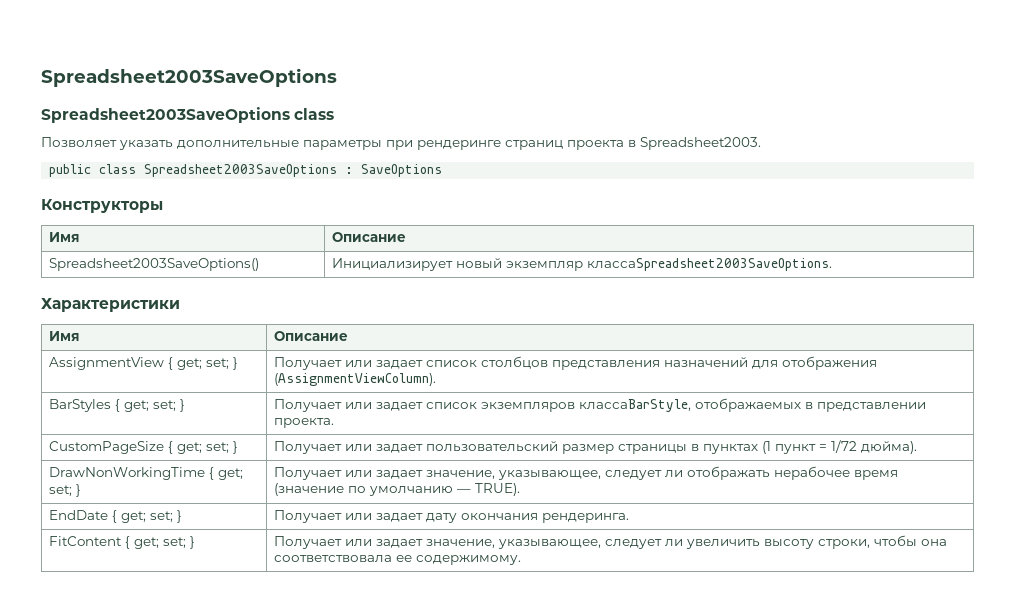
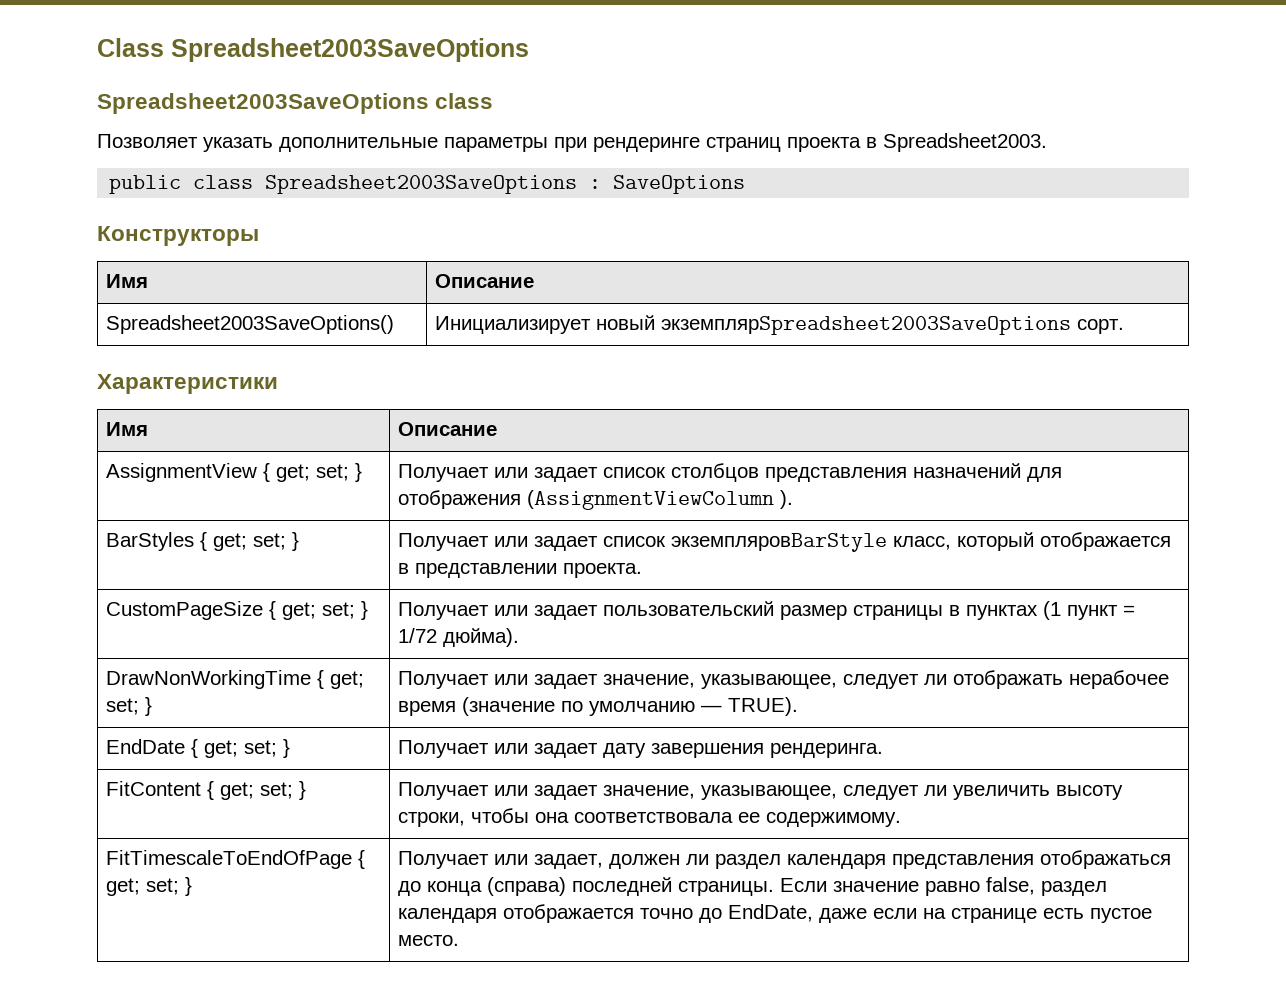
(41, 77) none -> [97,38,164,57] Class
[506,258,833,271] экземпляр классаSpreadsheet2003SaveOptions. -> [661,316,1125,335] экземплярSpreadsheet2003SaveOptions сорт.
[274,373,437,386] (AssignmentViewColumn). -> [527,490,794,510] (AssignmentViewColumn ).
[481,398,802,412] экземпляров классаBarStyle, отображаемых -> [671,532,1172,552] экземпляровBarStyle класс, который отображается
[461,513,539,520] окончания -> [651,743,765,758] завершения
(522, 560) none -> [106,850,366,869] [106,877,193,896] [398,850,1172,869] [398,877,1108,896] [398,904,1153,923] [398,935,460,946] // FitTimescaleToEndOfPage { get; set; } | Получает или задает, должен ли раздел календаря представления отображаться до конца (справа) последней страницы. Если значение равно false, раздел календаря отображается точно до EndDate, даже если на странице есть пустое место.

